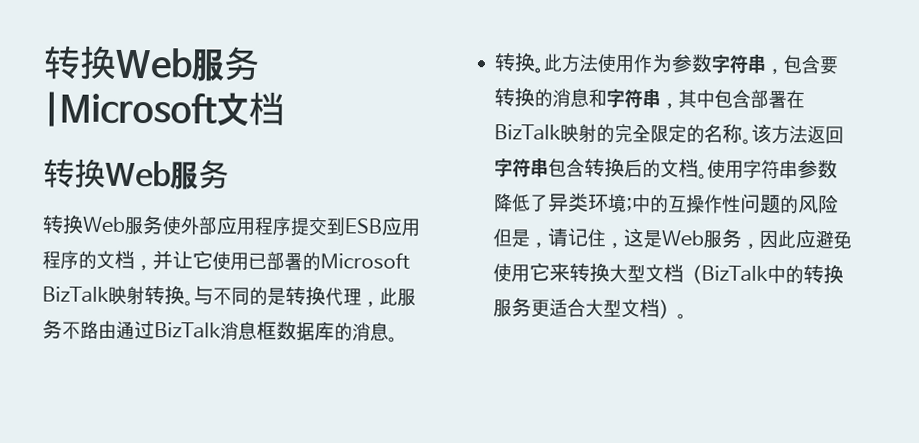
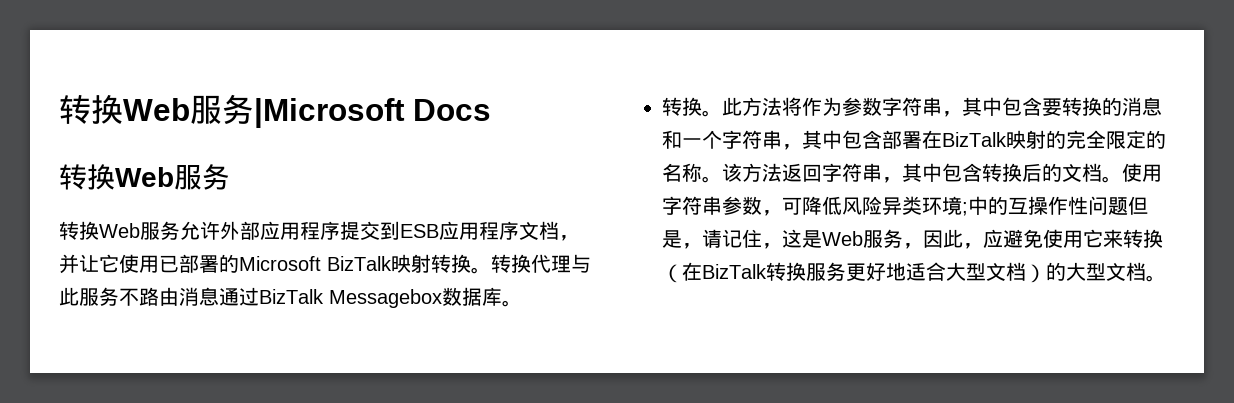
[215,91,285,127] 文档 -> [413,99,491,121] Docs
[162,216,182,236] 使 -> [180,221,220,240] 允许
[78,250,97,270] 的 -> (519, 230) none
[192,285,286,306] 与不同的是 -> (491, 270) none
[360,301,380,308] ， -> [571,254,591,273] 与
(117, 330) none -> [179,287,219,306] 消息
[219,320,389,342] 消息框数据库的消息 -> [329,287,502,308] Messagebox数据库
[597,53,636,74] 使用 -> [782,97,802,116] 将
(785, 71) none -> [962,97,1002,116] 其中
(608, 98) none -> [682,130,722,149] 一个
(550, 167) none -> [882,163,942,183] ，其中
[494,193,550,213] 降低了 -> [762,196,882,216] ，可降低风险
[780,194,840,215] 的风险 -> (1128, 206) none
(797, 239) none -> [963,243,983,249] ，
[609,263,805,285] 大型文档（BizTalk中的 -> [662,262,767,283] （在BizTalk
(551, 308) none -> [866,262,906,281] 好地
(679, 309) none -> [1046,262,1146,281] 的大型文档

